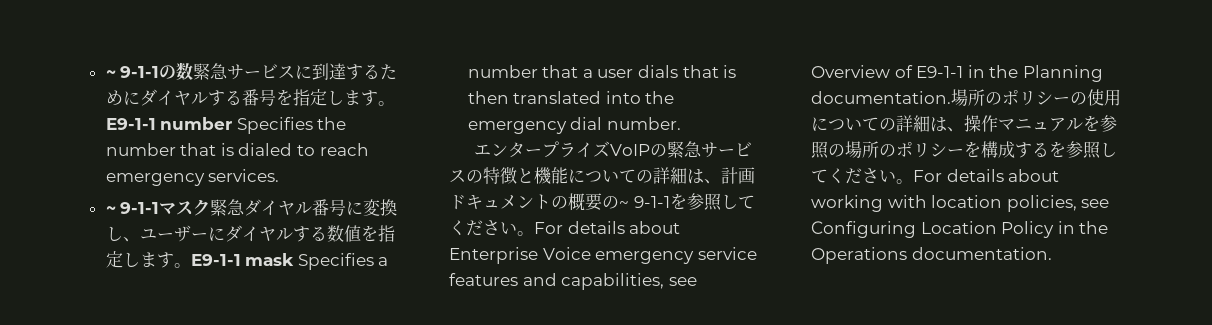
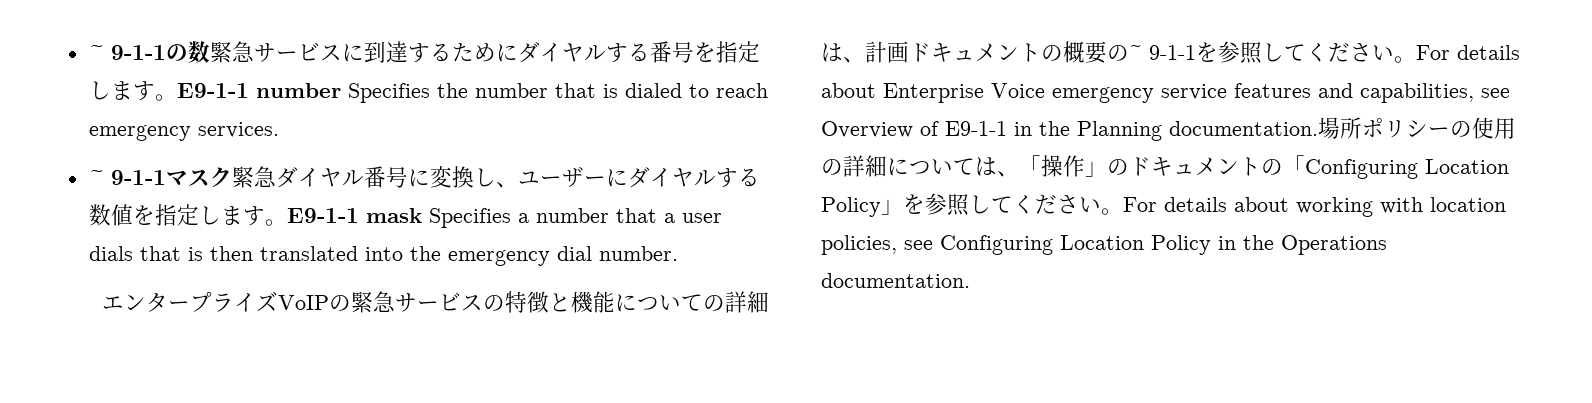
[985,92,1002,105] の -> (1362, 128) none
[811,115,1117,132] [811,141,1049,159] についての詳細は、操作マニュアルを参照の場所のポリシーを構成する -> [821,155,1509,179] [821,197,903,217] の詳細については、「操作」のドキュメントの「Configuring Location Policy」

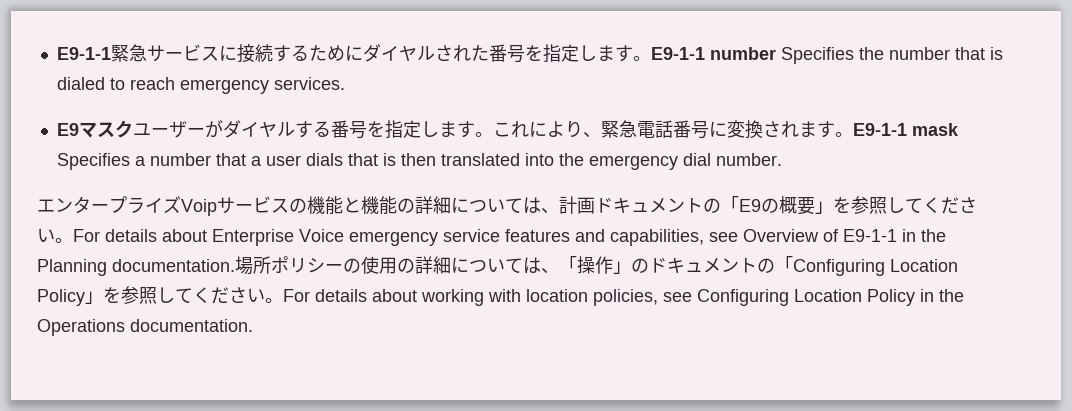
[88,41,210,63] ~ 9-1-1の数 -> [56,47,111,60] E9-1-1
[363,41,408,63] 到達 -> [236,44,273,63] 接続
[605,43,650,63] する -> [434,45,489,62] された
[88,166,518,188] ~ 9-1-1マスク緊急ダイヤル番号に変換し、 -> [56,120,133,138] E9マスク
[605,167,760,188] [88,204,287,226] にダイヤルする数値を指定します。 -> [204,120,853,139] がダイヤルする番号を指定します。これにより、緊急電話番号に変換されます。
[277,291,769,313] VoIPの緊急サービスの特徴と機能についての詳細 -> [181,196,523,216] Voipサービスの機能と機能の詳細について
[1063,41,1196,64] 概要の~ 9-1-1 -> [721,196,833,215] 「E9の概要」

